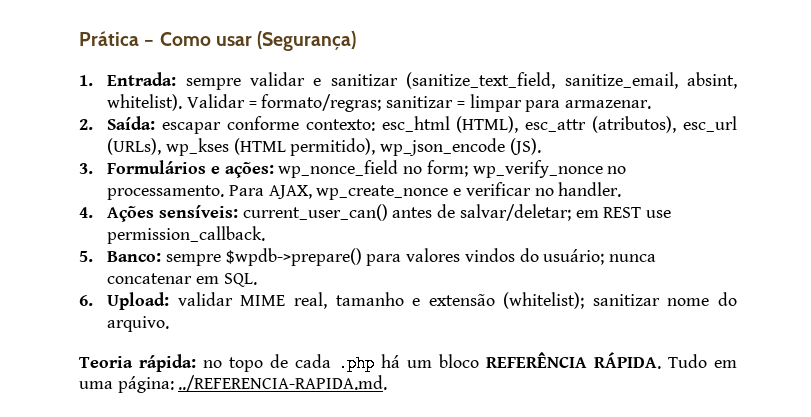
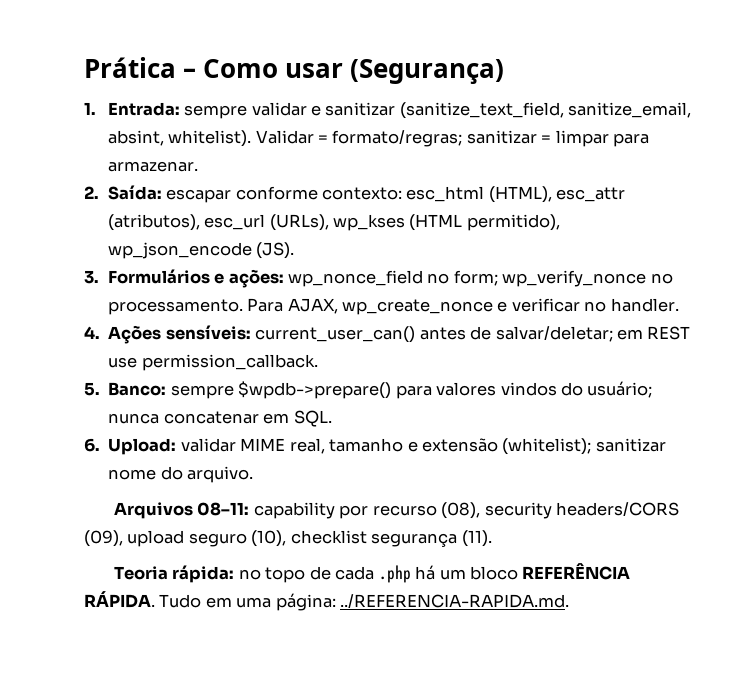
(170, 324) none -> [113,502,680,519] [84,530,492,547] // Arquivos 08–11: capability por recurso (08), security headers/CORS (09), upload seguro (10), checklist segurança (11).

